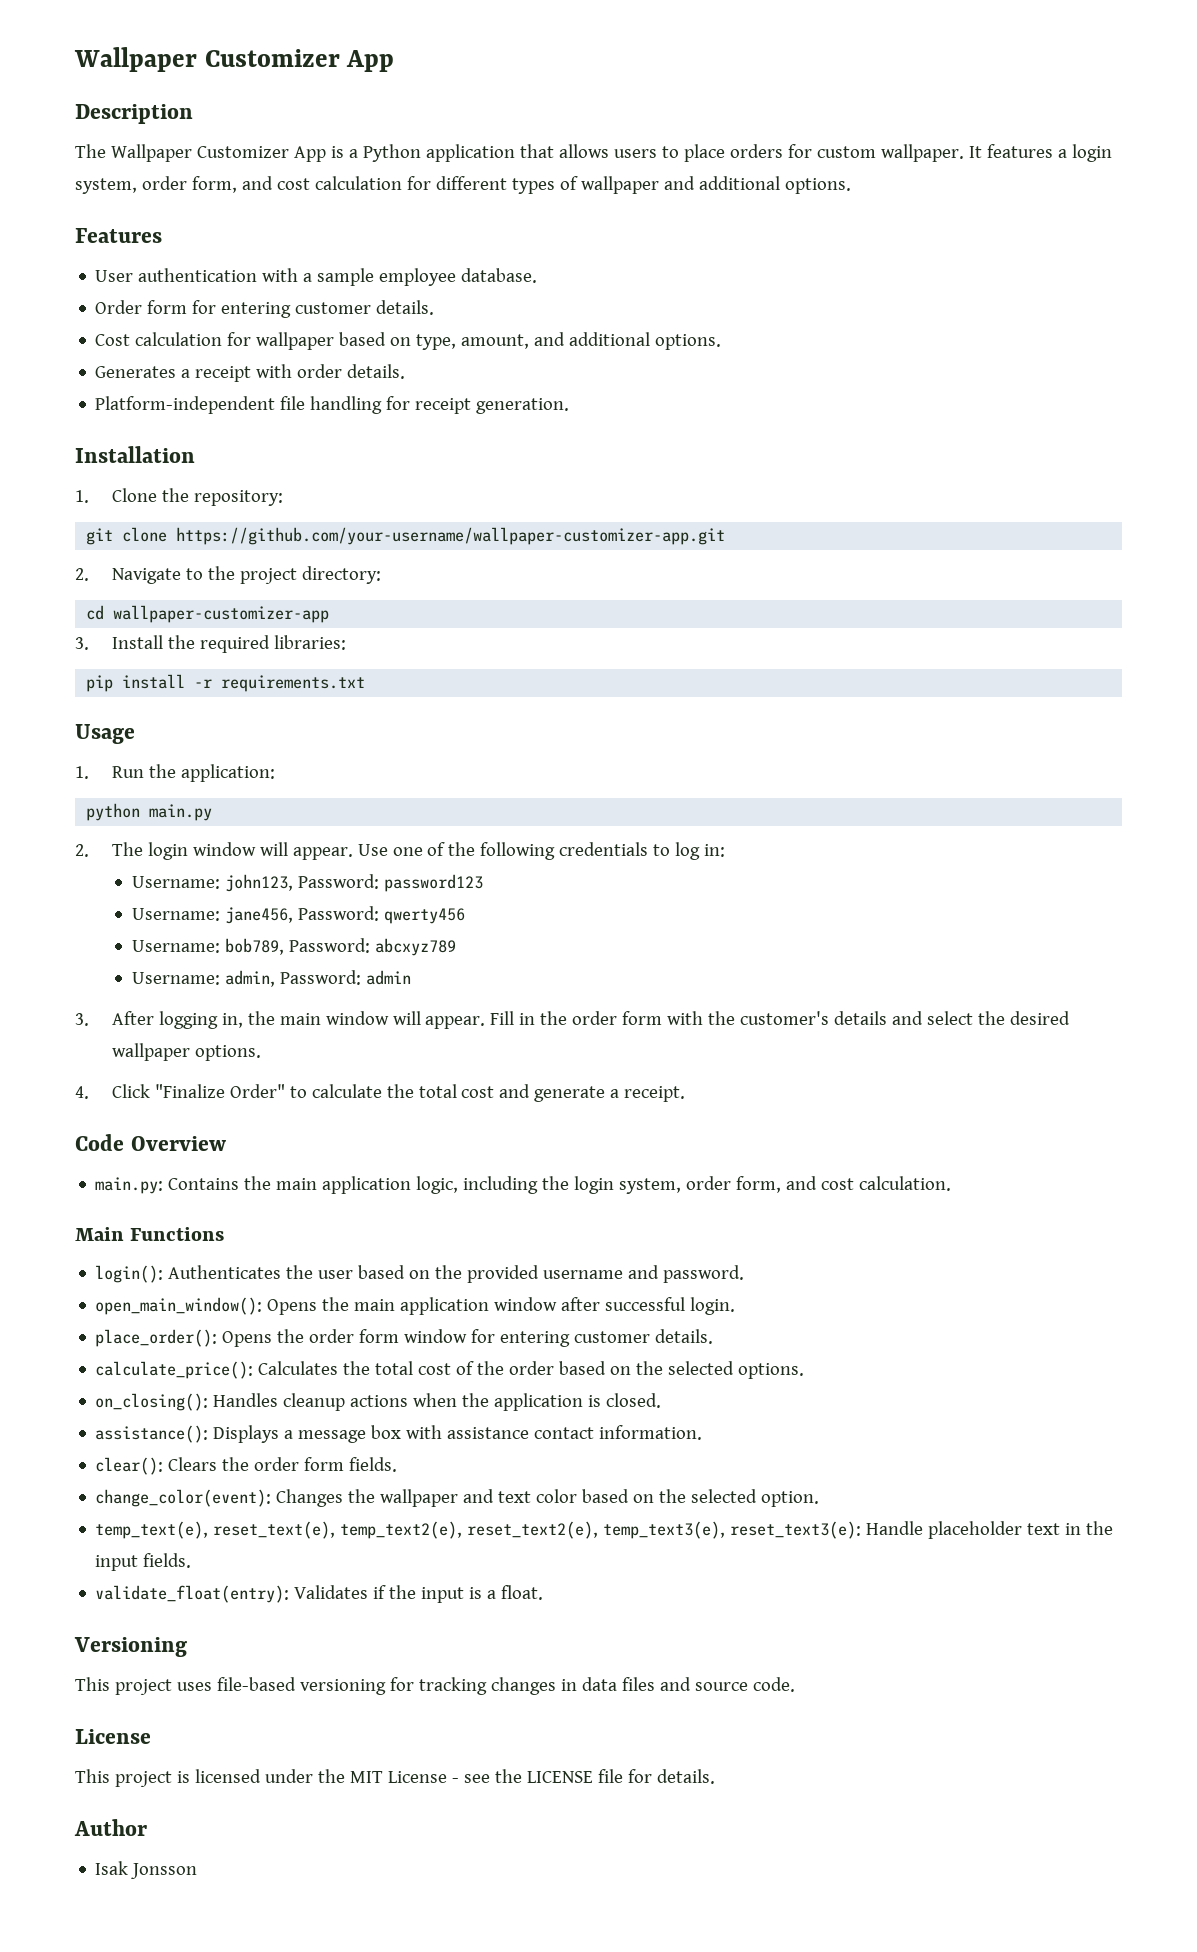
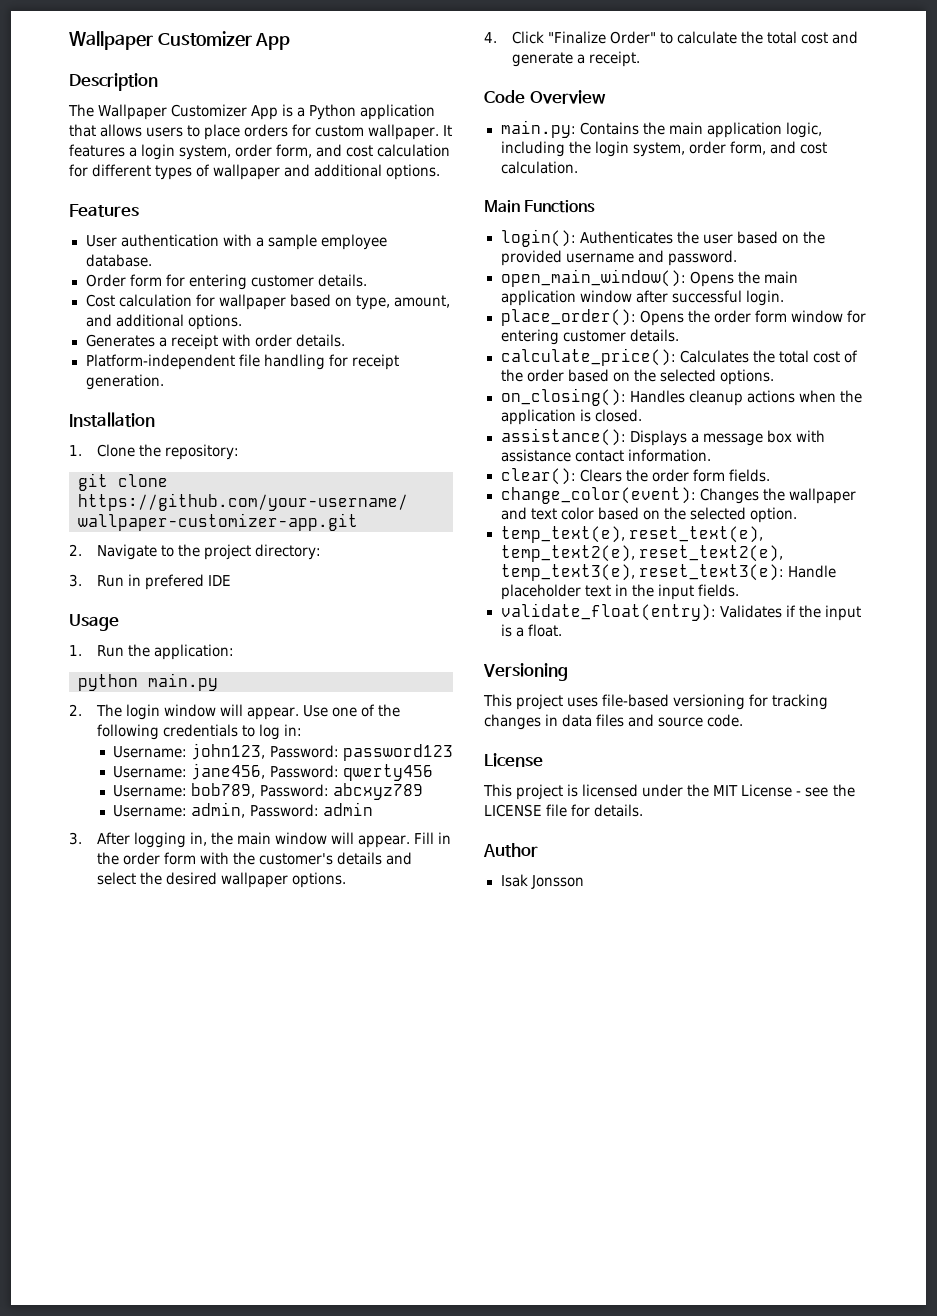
[86,605,330,623] [75,635,346,653] [86,674,366,692] // cd wallpaper-customizer-app // 3. Install the required libraries: // pip install -r requirements.txt -> [69,574,232,590] // 3. Run in prefered IDE

